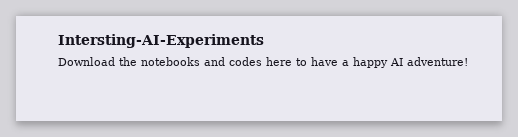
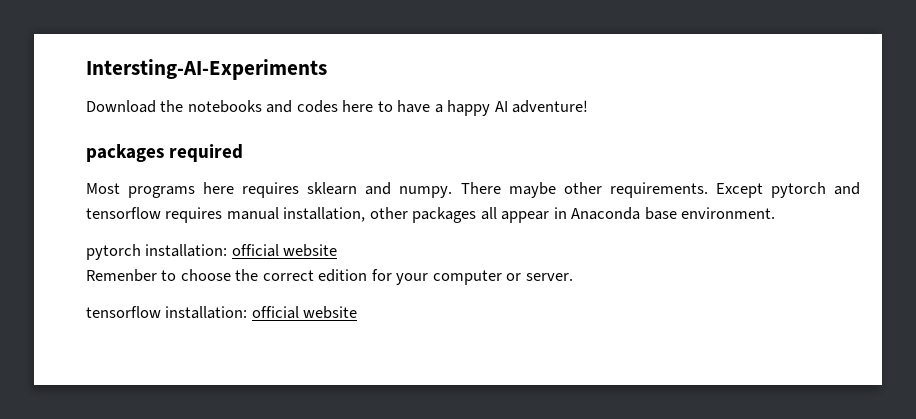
(468, 61) none -> [86,144,244,162] [86,182,861,198] [86,207,776,223] [86,244,338,260] [86,269,573,285] [86,306,358,319] // packages required // Most programs here requires sklearn and numpy. There maybe other requirements. Except pytorch and tensorflow requires manual installation, other packages all appear in Anaconda base environment. // pytorch installation: official website // Remenber to choose the correct edition for your computer or server. // tensorflow installation: official website

